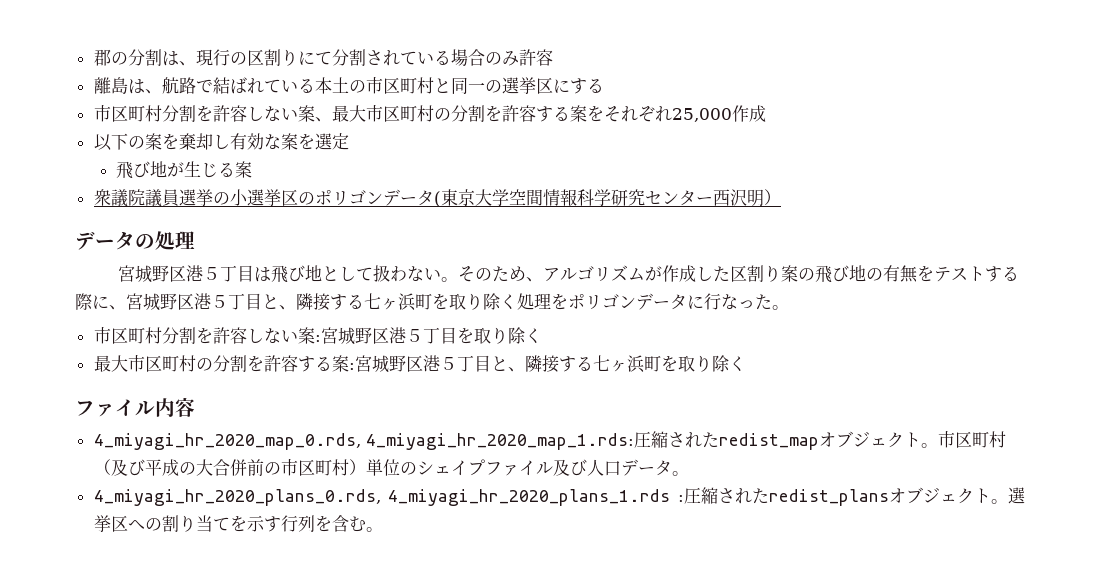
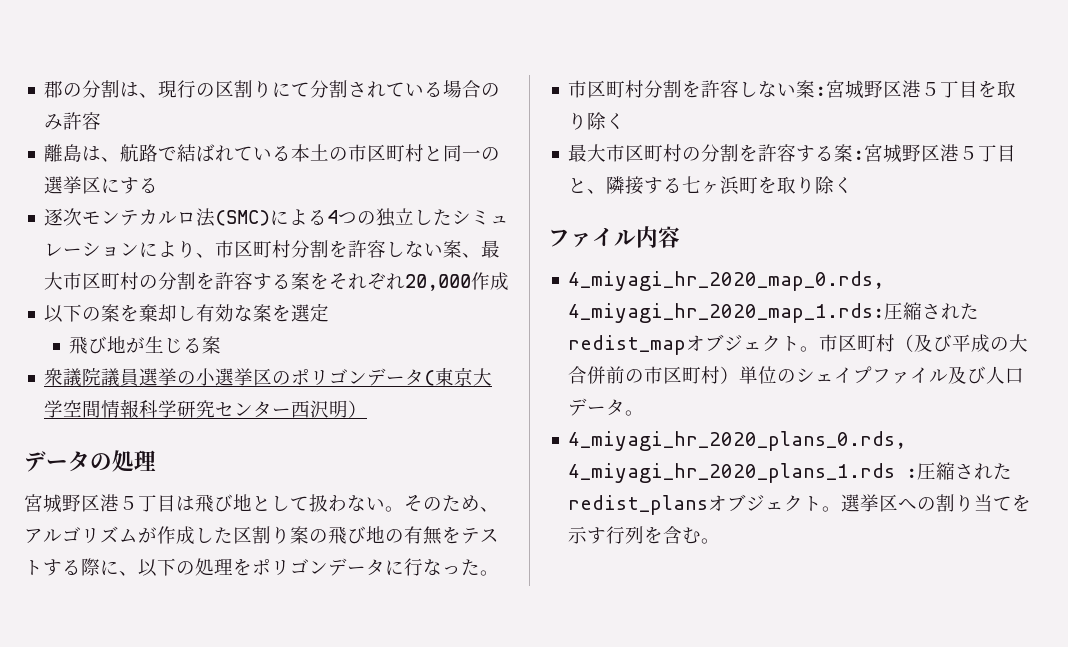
(604, 85) none -> [44,208,510,227] [44,240,216,258] 逐次モンテカルロ法(SMC)による4つの独立したシミュレーションにより、
[671,108,732,122] 25,000 -> [405,274,472,291] 20,000
[126,293,517,311] 宮城野区港５丁目と、隣接する七ヶ浜町を取り除く -> [138,558,195,577] 以下の

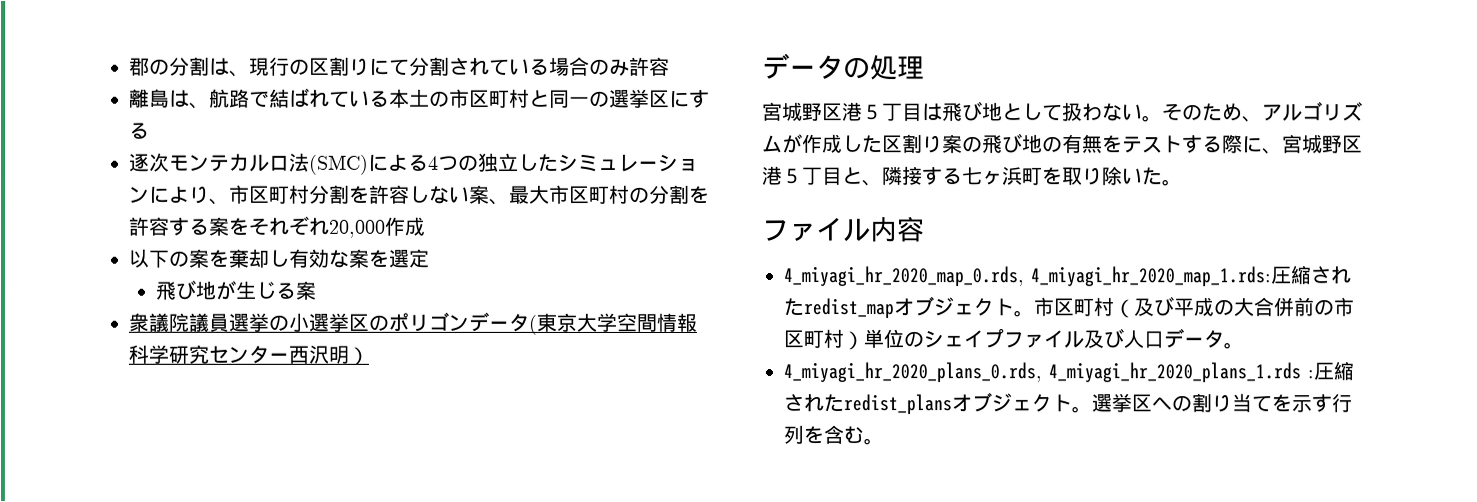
[138,558,499,577] [568,80,1017,99] [568,112,626,130] [568,144,865,162] 以下の処理をポリゴンデータに行なった。 // 市区町村分割を許容しない案:宮城野区港５丁目を取り除く // 最大市区町村の分割を許容する案: -> (1283, 151) none
[834,177,854,193] く -> [1122,167,1183,187] いた。

